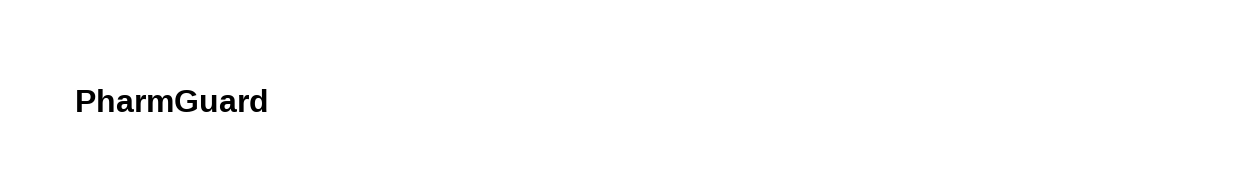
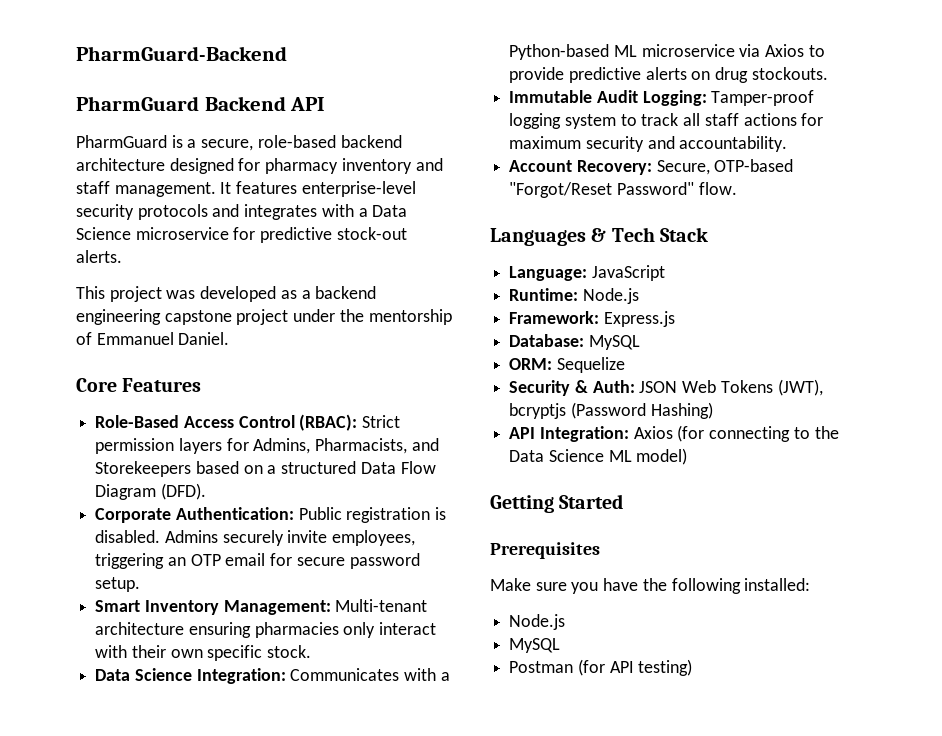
[75,89,269,112] PharmGuard -> [76,46,287,61] [76,96,326,111] [76,135,402,151] [76,158,443,174] [76,181,416,197] [76,204,408,220] [76,227,407,243] [76,250,122,263] [76,286,377,302] [76,309,452,325] [76,332,230,345] [76,378,202,392] [95,414,401,431] [95,438,439,454] [95,461,436,477] [95,483,206,500] [95,507,447,523] [95,530,416,546] [95,553,420,569] [95,577,141,592] [95,599,428,615] [95,622,437,638] [95,645,312,661] [95,668,450,684] [509,44,825,60] [509,67,828,83] [509,90,815,106] [509,113,824,129] [509,136,788,152] [509,159,794,175] [509,182,737,198] [490,227,708,246] [509,265,665,281] [509,288,639,304] [509,311,675,327] [509,334,640,350] [509,357,625,373] [509,379,823,396] [509,402,713,419] [509,425,839,442] [509,448,688,465] [490,494,624,513] [490,542,600,559] [490,578,811,594] [509,614,566,630] [509,638,561,653] [509,659,693,676] PharmGuard-Backend // PharmGuard Backend API // PharmGuard is a secure, role-based backend architecture designed for pharmacy inventory and staff management. It features enterprise-level security protocols and integrates with a Data Science microservice for predictive stock-out alerts. // This project was developed as a backend engineering capstone project under the mentorship of Emmanuel Daniel. // Core Features // Role-Based Access Control (RBAC): Strict permission layers for Admins, Pharmacists, and Storekeepers based on a structured Data Flow Diagram (DFD). // Corporate Authentication: Public registration is disabled. Admins securely invite employees, triggering an OTP email for secure password setup. // Smart Inventory Management: Multi-tenant architecture ensuring pharmacies only interact with their own specific stock. // Data Science Integration: Communicates with a Python-based ML microservice via Axios to provide predictive alerts on drug stockouts. // Immutable Audit Logging: Tamper-proof logging system to track all staff actions for maximum security and accountability. // Account Recovery: Secure, OTP-based "Forgot/Reset Password" flow. // Languages & Tech Stack // Language: JavaScript // Runtime: Node.js // Framework: Express.js // Database: MySQL // ORM: Sequelize // Security & Auth: JSON Web Tokens (JWT), bcryptjs (Password Hashing) // API Integration: Axios (for connecting to the Data Science ML model) // Getting Started // Prerequisites // Make sure you have the following installed: // Node.js // MySQL // Postman (for API testing)

